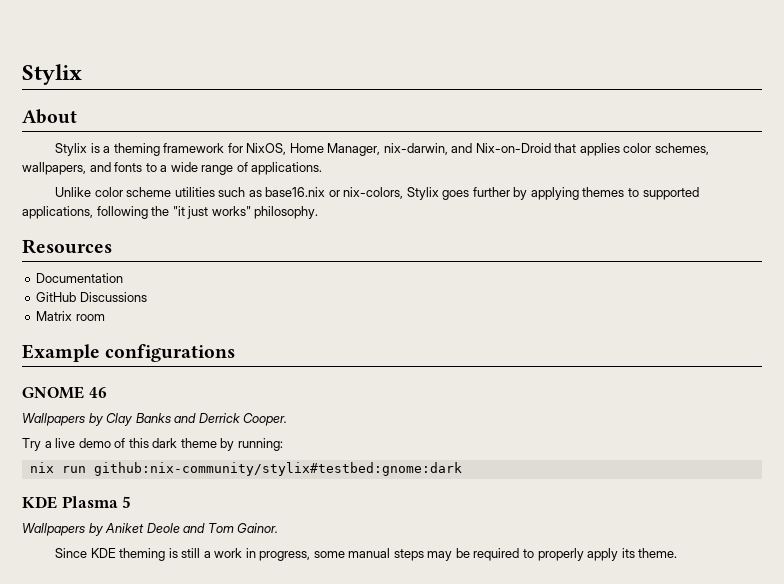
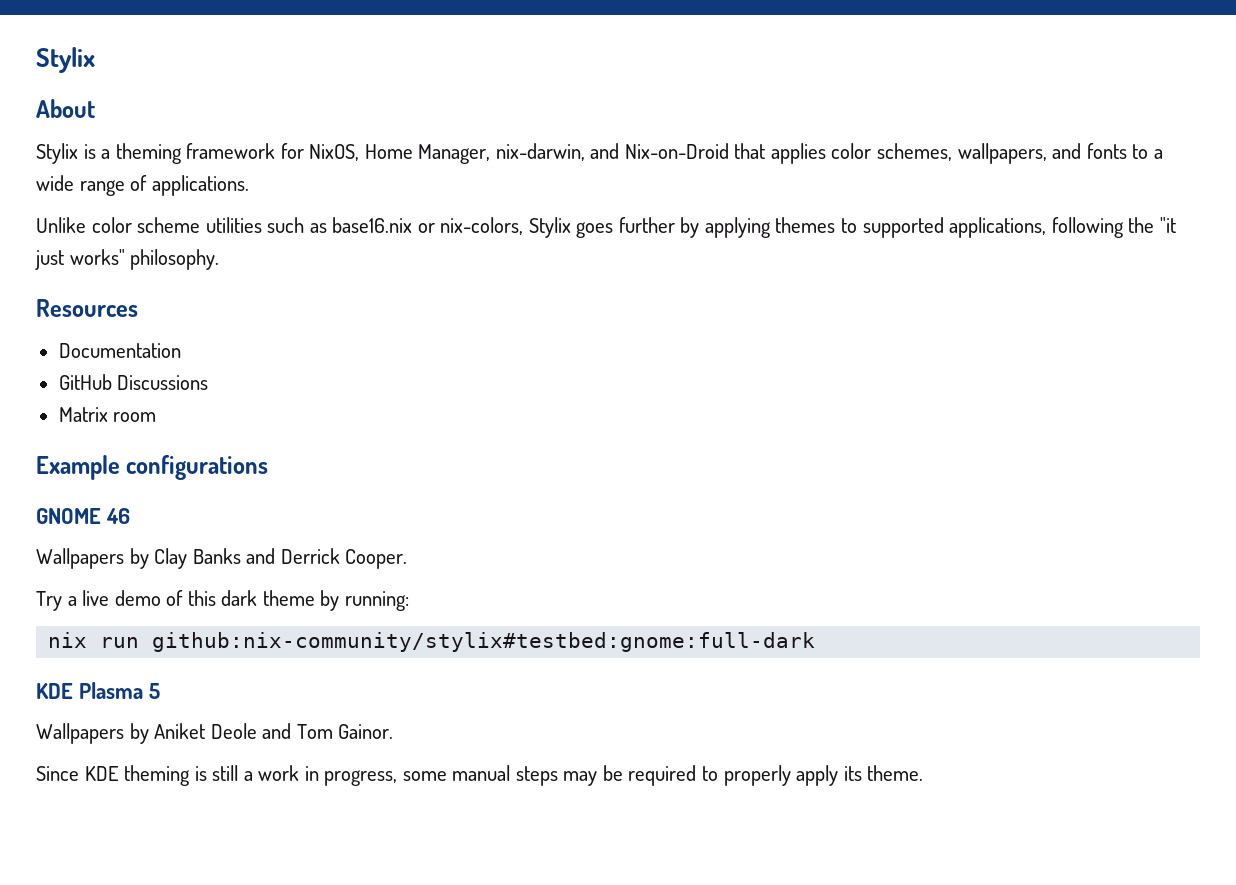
[93,462,462,476] github:nix-community/stylix#testbed:gnome:dark -> [152,632,816,652] github:nix-community/stylix#testbed:gnome:full-dark

